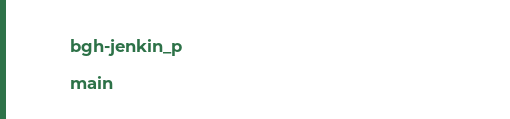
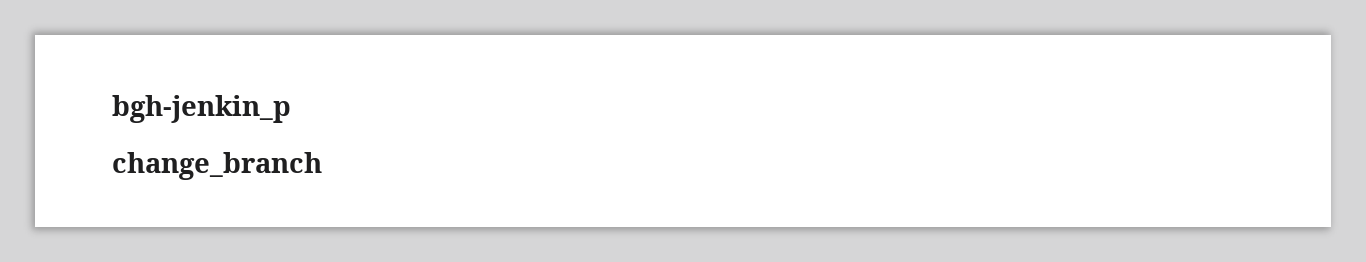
[70,76,113,89] main -> [112,152,322,180] change_branch

